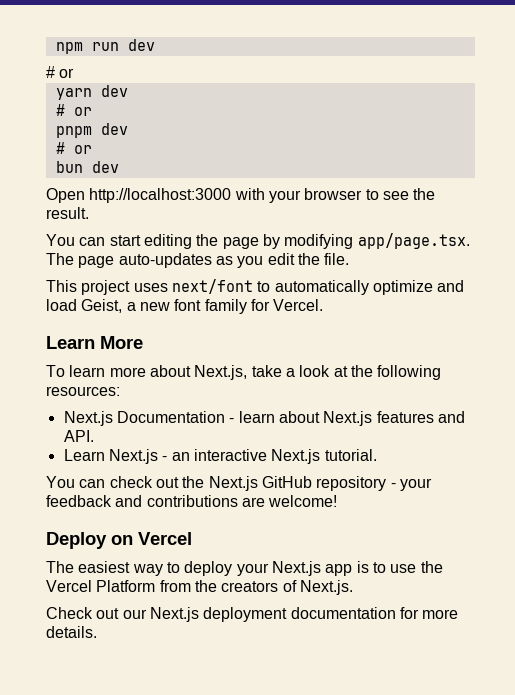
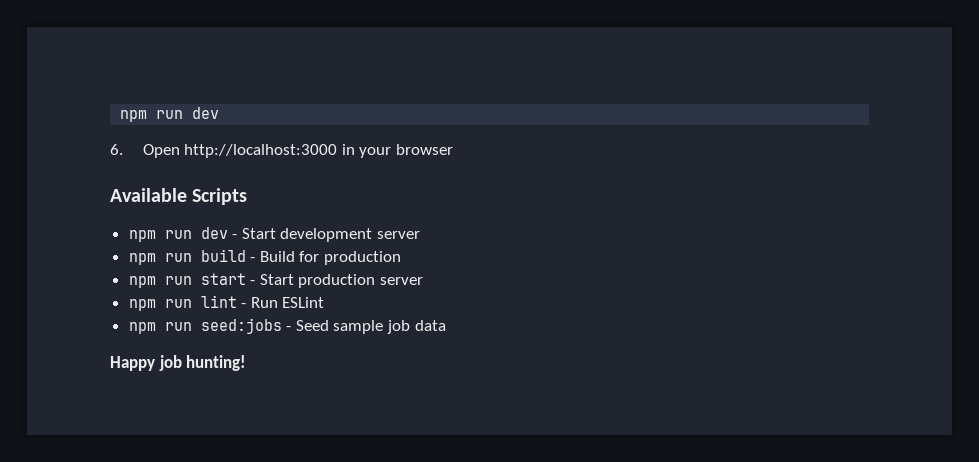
[46,66,75,78] [55,85,128,100] [55,104,92,116] [55,123,128,138] [55,142,92,154] [55,161,119,173] # or // yarn dev // # or // pnpm dev // # or // bun dev // -> [110,144,123,155] 6.
[234,188,265,200] with -> [341,144,355,155] in
[365,188,436,200] [46,207,89,219] [46,233,470,249] [46,253,350,268] [46,279,465,295] [46,299,324,314] [46,336,143,349] [46,365,442,380] [46,386,120,396] [63,411,465,426] [63,430,94,442] [63,449,377,464] [46,476,432,491] [46,495,338,507] [46,532,192,549] [46,561,443,576] [46,580,353,595] [46,607,459,622] [46,626,97,638] to see the result. // You can start editing the page by modifying app/page.tsx. The page auto-updates as you edit the file. // This project uses next/font to automatically optimize and load Geist, a new font family for Vercel. // Learn More // To learn more about Next.js, take a look at the following resources: // Next.js Documentation - learn about Next.js features and API. // Learn Next.js - an interactive Next.js tutorial. // You can check out the Next.js GitHub repository - your feedback and contributions are welcome! // Deploy on Vercel // The easiest way to deploy your Next.js app is to use the Vercel Platform from the creators of Next.js. // Check out our Next.js deployment documentation for more details. -> [110,188,248,205] [128,227,421,242] [128,249,402,265] [128,273,424,288] [128,295,325,311] [128,318,446,334] [110,355,247,371] // Available Scripts // npm run dev - Start development server // npm run build - Build for production // npm run start - Start production server // npm run lint - Run ESLint // npm run seed:jobs - Seed sample job data // Happy job hunting!

